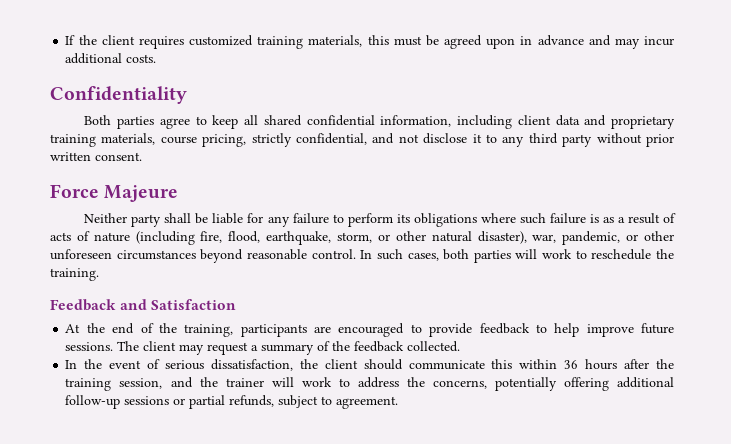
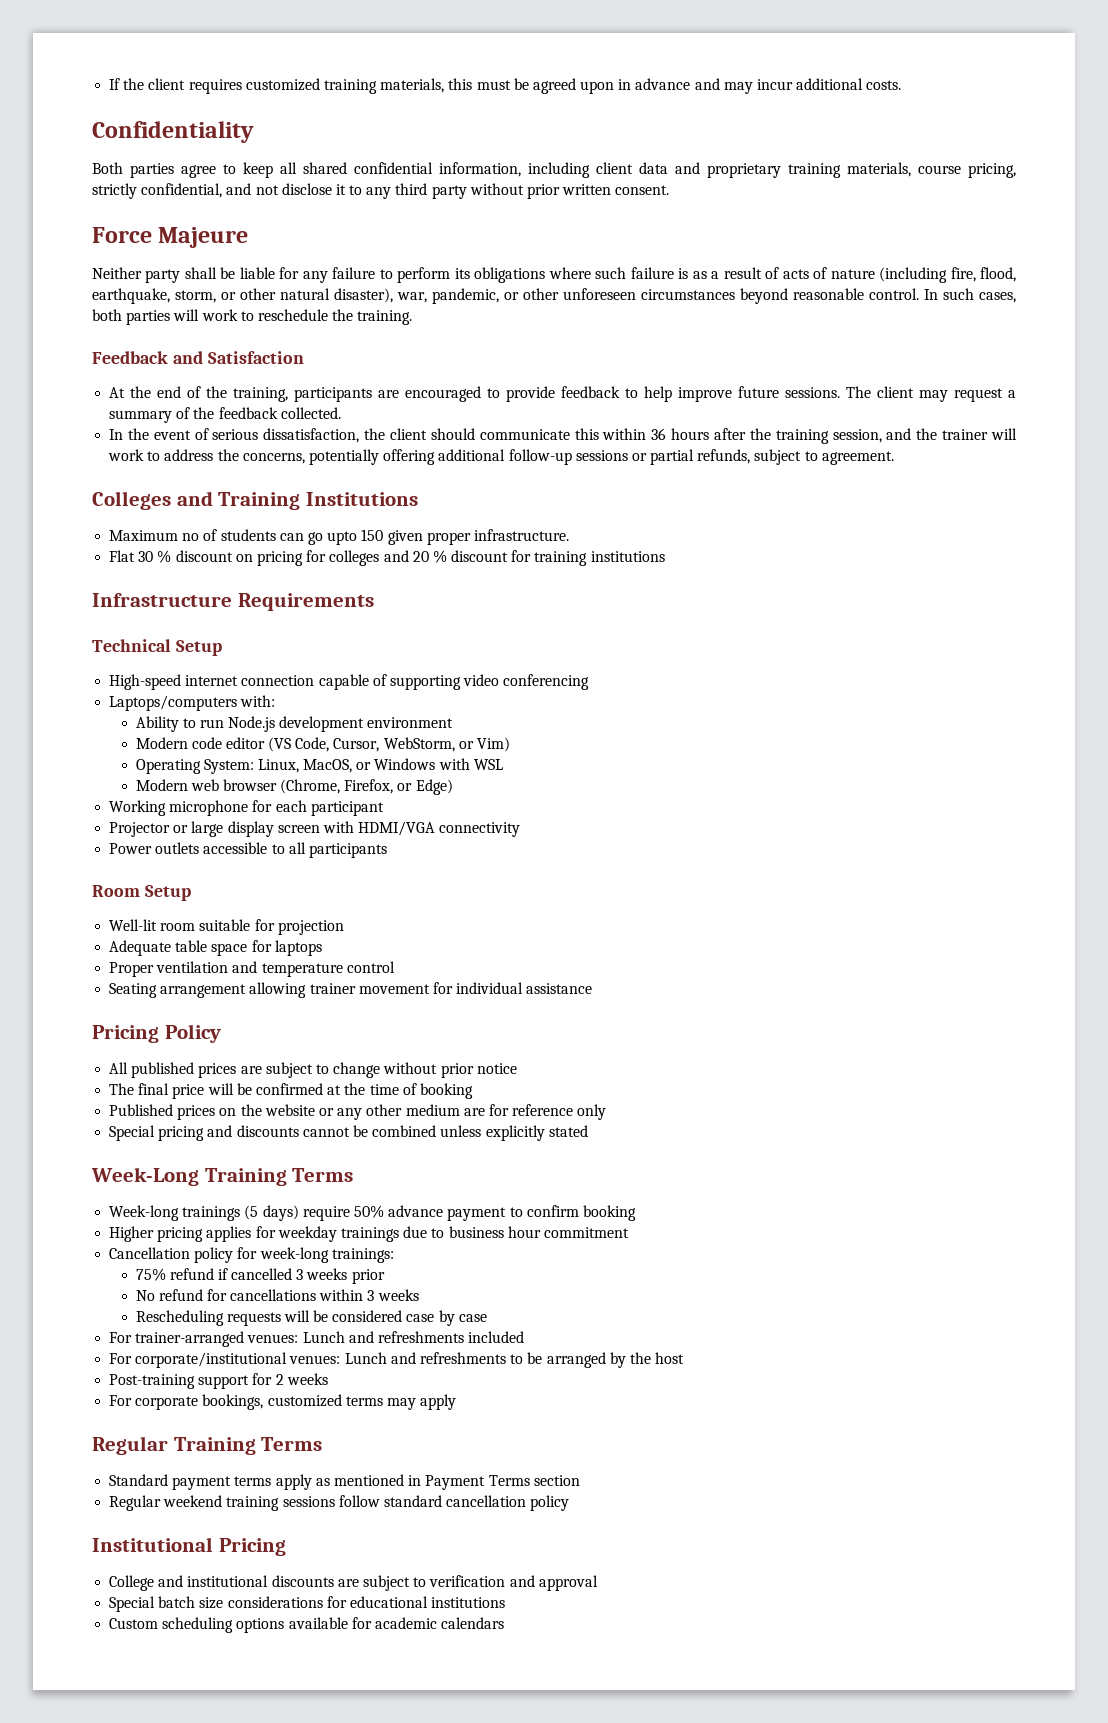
(399, 402) none -> [92,491,419,510] [109,529,569,545] [109,550,665,566] [92,593,374,611] [92,639,222,656] [109,674,590,690] [109,695,276,711] [135,716,454,732] [135,737,511,752] [135,758,503,774] [135,779,453,795] [109,800,384,816] [109,821,521,837] [109,842,387,858] [92,885,191,901] [109,919,344,935] [109,940,322,956] [109,961,395,977] [109,982,593,998] [92,1024,221,1043] [109,1062,517,1078] [109,1083,473,1099] [109,1104,607,1120] [109,1125,588,1141] [91,1167,354,1186] [109,1205,636,1221] [109,1226,629,1242] [109,1247,394,1263] [135,1268,385,1284] [135,1289,419,1301] [135,1310,487,1326] [109,1331,525,1347] [109,1352,685,1368] [109,1373,328,1389] [109,1394,457,1410] [92,1436,323,1455] [109,1474,580,1490] [109,1495,570,1511] [92,1537,286,1556] [109,1575,598,1591] [109,1596,506,1612] [109,1617,505,1633] // Colleges and Training Institutions // Maximum no of students can go upto 150 given proper infrastructure. // Flat 30 % discount on pricing for colleges and 20 % discount for training institutions // Infrastructure Requirements // Technical Setup // High-speed internet connection capable of supporting video conferencing // Laptops/computers with: // Ability to run Node.js development environment // Modern code editor (VS Code, Cursor, WebStorm, or Vim) // Operating System: Linux, MacOS, or Windows with WSL // Modern web browser (Chrome, Firefox, or Edge) // Working microphone for each participant // Projector or large display screen with HDMI/VGA connectivity // Power outlets accessible to all participants // Room Setup // Well-lit room suitable for projection // Adequate table space for laptops // Proper ventilation and temperature control // Seating arrangement allowing trainer movement for individual assistance // Pricing Policy // All published prices are subject to change without prior notice // The final price will be confirmed at the time of booking // Published prices on the website or any other medium are for reference only // Special pricing and discounts cannot be combined unless explicitly stated // Week-Long Training Terms // Week-long trainings (5 days) require 50% advance payment to confirm booking // Higher pricing applies for weekday trainings due to business hour commitment // Cancellation policy for week-long trainings: // 75% refund if cancelled 3 weeks prior // No refund for cancellations within 3 weeks // Rescheduling requests will be considered case by case // For trainer-arranged venues: Lunch and refreshments included // For corporate/institutional venues: Lunch and refreshments to be arranged by the host // Post-training support for 2 weeks // For corporate bookings, customized terms may apply // Regular Training Terms // Standard payment terms apply as mentioned in Payment Terms section // Regular weekend training sessions follow standard cancellation policy // Institutional Pricing // College and institutional discounts are subject to verification and approval // Special batch size considerations for educational institutions // Custom scheduling options available for academic calendars

